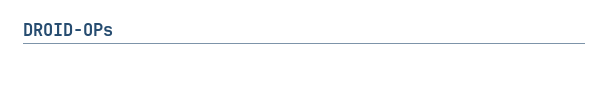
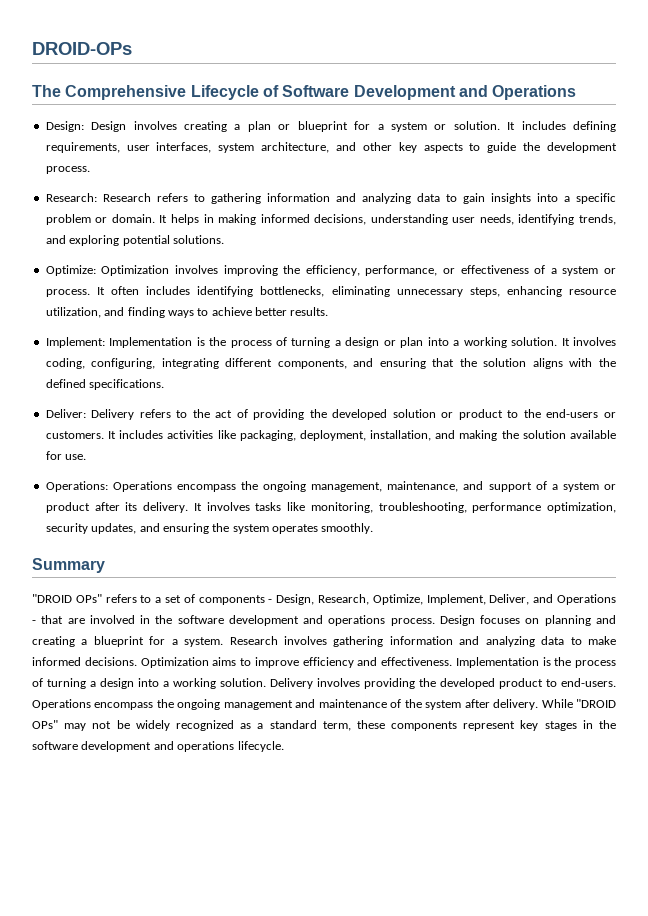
(113, 29) none -> [32,85,577,100] [45,121,617,132] [45,142,618,153] [45,166,90,174] [45,193,616,204] [45,214,617,225] [45,235,224,246] [45,265,616,276] [45,286,616,297] [45,307,329,318] [45,337,616,348] [45,358,616,369] [45,379,165,390] [45,409,616,420] [45,430,616,441] [45,451,87,460] [45,481,616,492] [45,502,616,513] [45,523,374,534] [32,558,105,573] [32,594,616,605] [32,615,616,626] [32,636,616,647] [32,657,616,668] [32,678,616,689] [32,699,616,710] [32,720,616,731] [32,741,284,752] // The Comprehensive Lifecycle of Software Development and Operations // Design: Design involves creating a plan or blueprint for a system or solution. It includes defining requirements, user interfaces, system architecture, and other key aspects to guide the development process. // Research: Research refers to gathering information and analyzing data to gain insights into a specific problem or domain. It helps in making informed decisions, understanding user needs, identifying trends, and exploring potential solutions. // Optimize: Optimization involves improving the efficiency, performance, or effectiveness of a system or process. It often includes identifying bottlenecks, eliminating unnecessary steps, enhancing resource utilization, and finding ways to achieve better results. // Implement: Implementation is the process of turning a design or plan into a working solution. It involves coding, configuring, integrating different components, and ensuring that the solution aligns with the defined specifications. // Deliver: Delivery refers to the act of providing the developed solution or product to the end-users or customers. It includes activities like packaging, deployment, installation, and making the solution available for use. // Operations: Operations encompass the ongoing management, maintenance, and support of a system or product after its delivery. It involves tasks like monitoring, troubleshooting, performance optimization, security updates, and ensuring the system operates smoothly. // Summary // "DROID OPs" refers to a set of components - Design, Research, Optimize, Implement, Deliver, and Operations - that are involved in the software development and operations process. Design focuses on planning and creating a blueprint for a system. Research involves gathering information and analyzing data to make informed decisions. Optimization aims to improve efficiency and effectiveness. Implementation is the process of turning a design into a working solution. Delivery involves providing the developed product to end-users. Operations encompass the ongoing management and maintenance of the system after delivery. While "DROID OPs" may not be widely recognized as a standard term, these components represent key stages in the software development and operations lifecycle.

